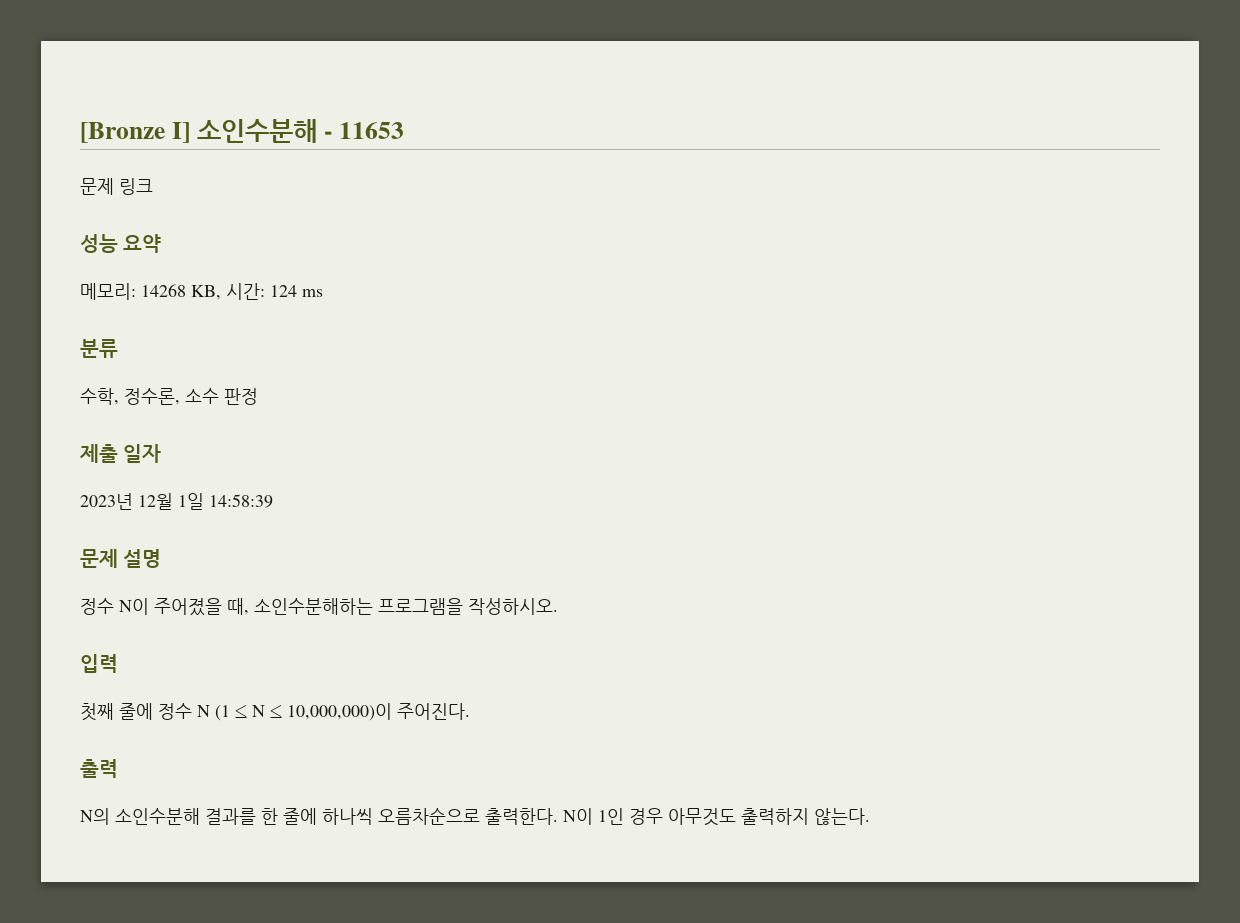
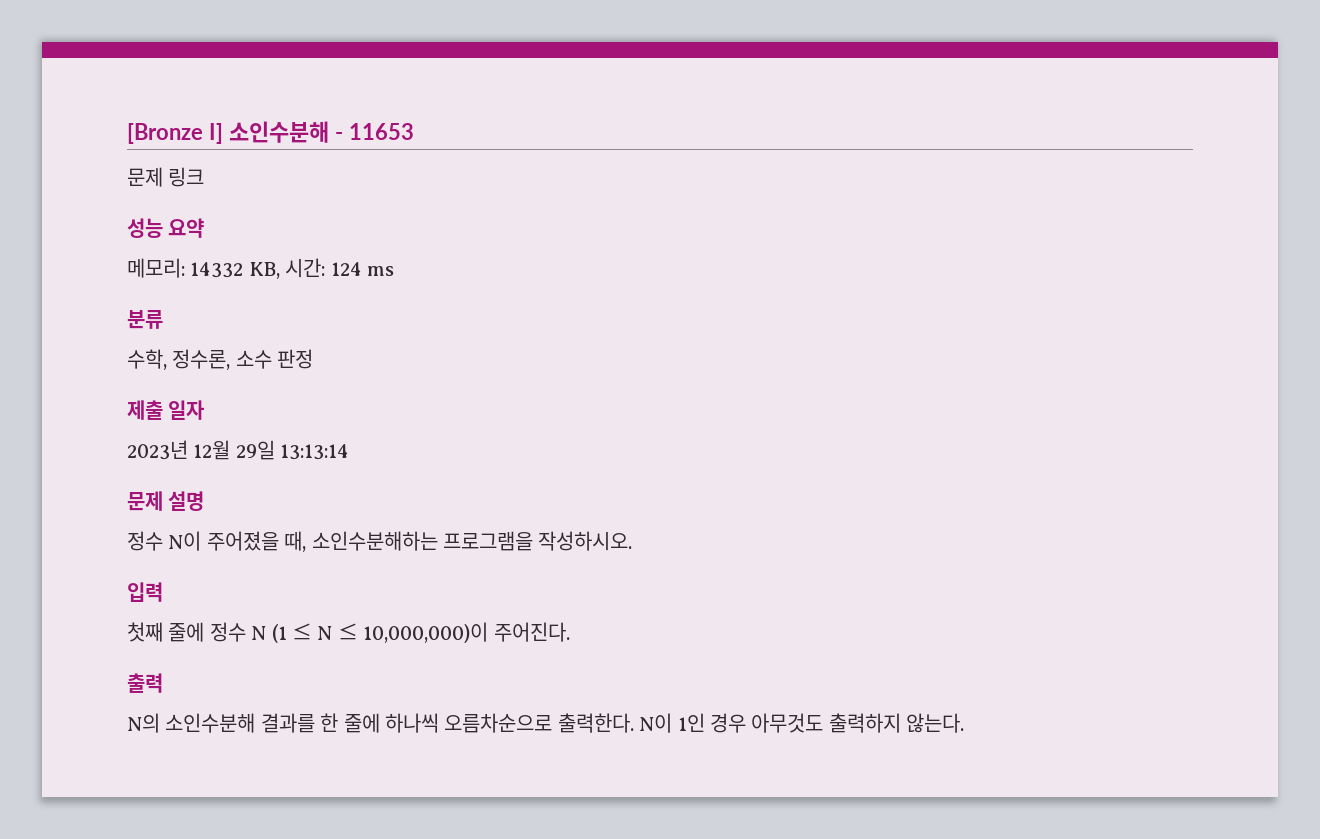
[141,284,186,297] 14268 -> [190,262,244,278] 14332
[178,493,273,510] 1일 14:58:39 -> [235,440,350,460] 29일 13:13:14

